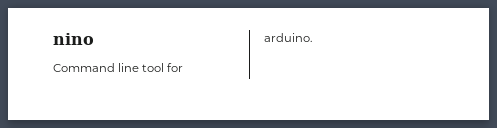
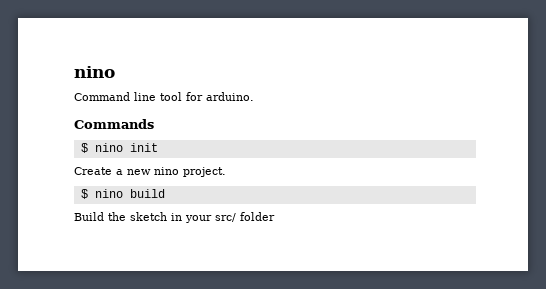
(312, 37) none -> [74,119,154,129] [80,143,158,153] [74,167,226,177] [80,189,165,199] [74,212,275,223] // Commands // $ nino init // Create a new nino project. // $ nino build // Build the sketch in your src/ folder

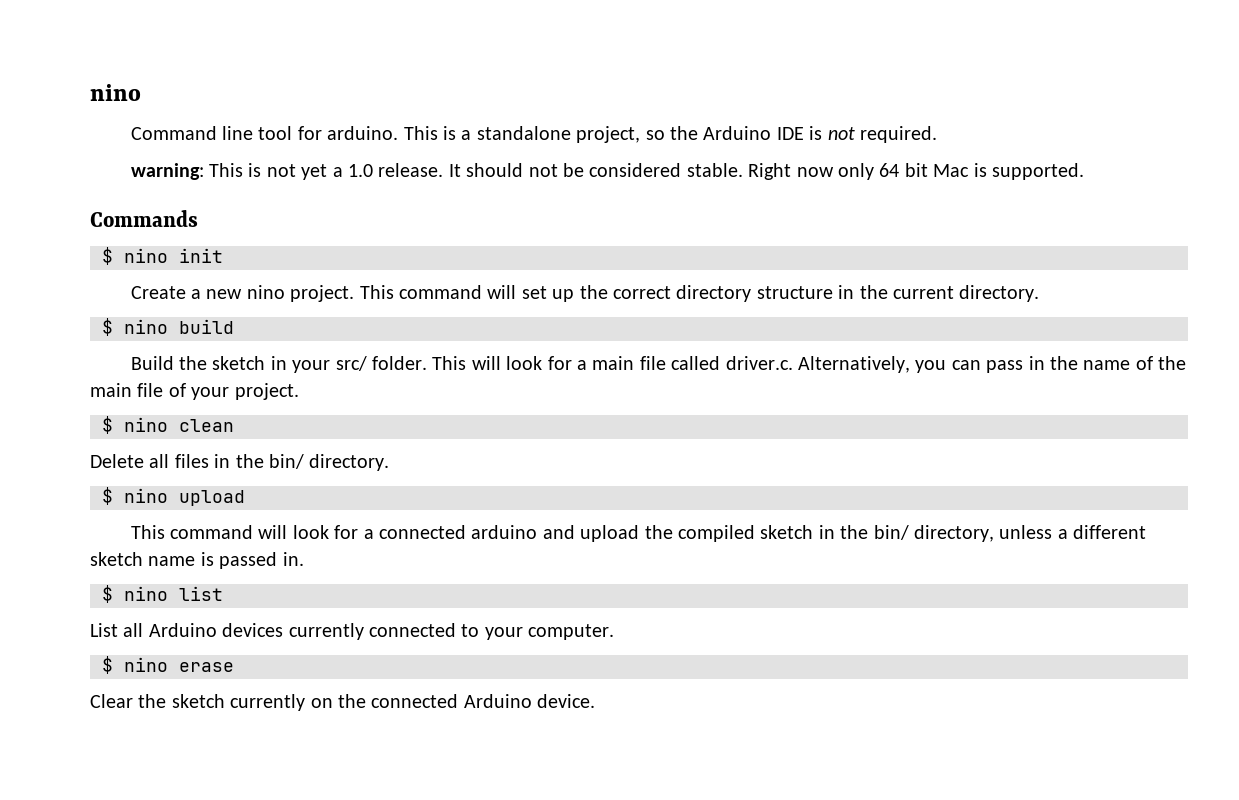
(254, 96) none -> [403,126,938,143] [130,163,1085,180] This is a standalone project, so the Arduino IDE is not required. // warning: This is not yet a 1.0 release. It should not be considered stable. Right now only 64 bit Mac is supported.
(226, 172) none -> [359,285,1040,302] This command will set up the correct directory structure in the current directory.
[240,212,275,221] folder -> [372,356,1187,373] [90,383,299,400] [102,416,234,434] [90,454,390,471] [102,487,245,506] [130,525,1147,542] [90,552,304,569] [102,585,223,603] [90,623,615,640] [102,656,234,674] [90,694,596,711] folder. This will look for a main file called driver.c. Alternatively, you can pass in the name of the main file of your project. // $ nino clean // Delete all files in the bin/ directory. // $ nino upload // This command will look for a connected arduino and upload the compiled sketch in the bin/ directory, unless a different sketch name is passed in. // $ nino list // List all Arduino devices currently connected to your computer. // $ nino erase // Clear the sketch currently on the connected Arduino device.

